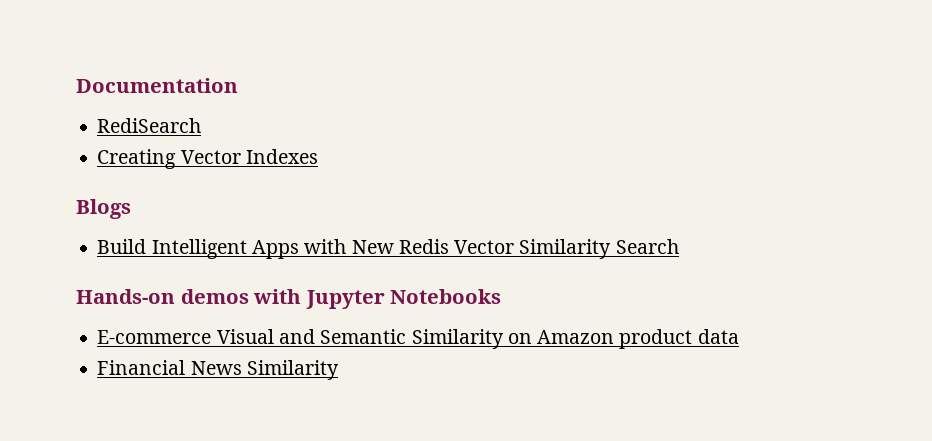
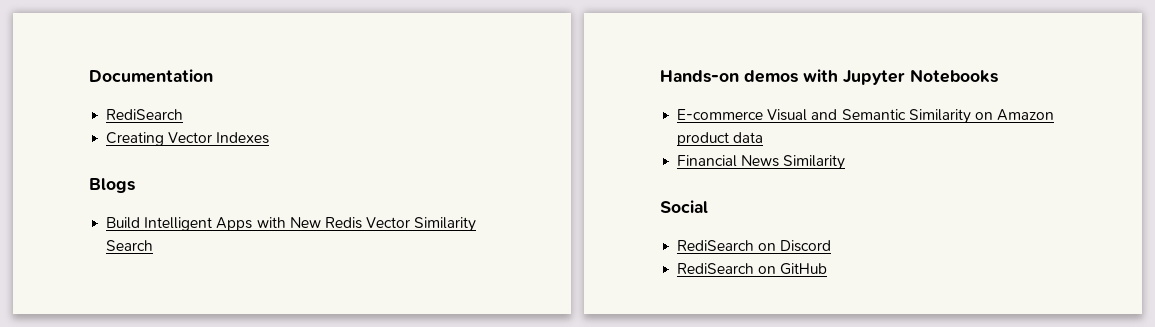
(339, 370) none -> [660,200,708,213] [677,240,832,252] [677,263,828,275] // Social // RediSearch on Discord // RediSearch on GitHub

